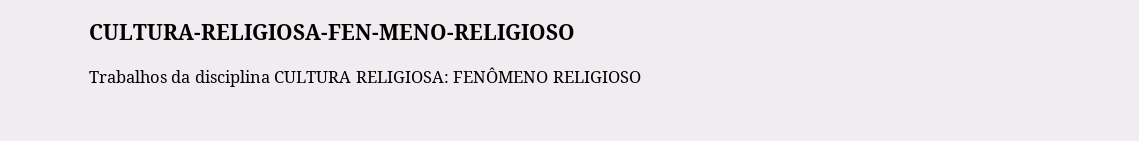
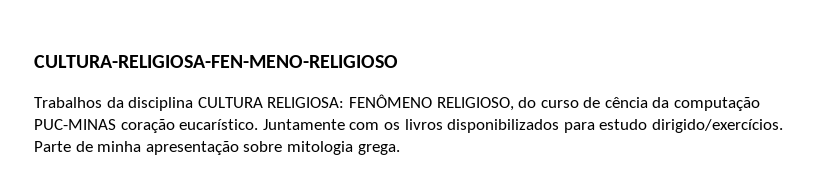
[552,71,641,83] RELIGIOSO -> [436,97,761,111] [34,119,783,133] [34,141,400,155] RELIGIOSO, do curso de cência da computação PUC-MINAS coração eucarístico. Juntamente com os livros disponibilizados para estudo dirigido/exercícios. Parte de minha apresentação sobre mitologia grega.

